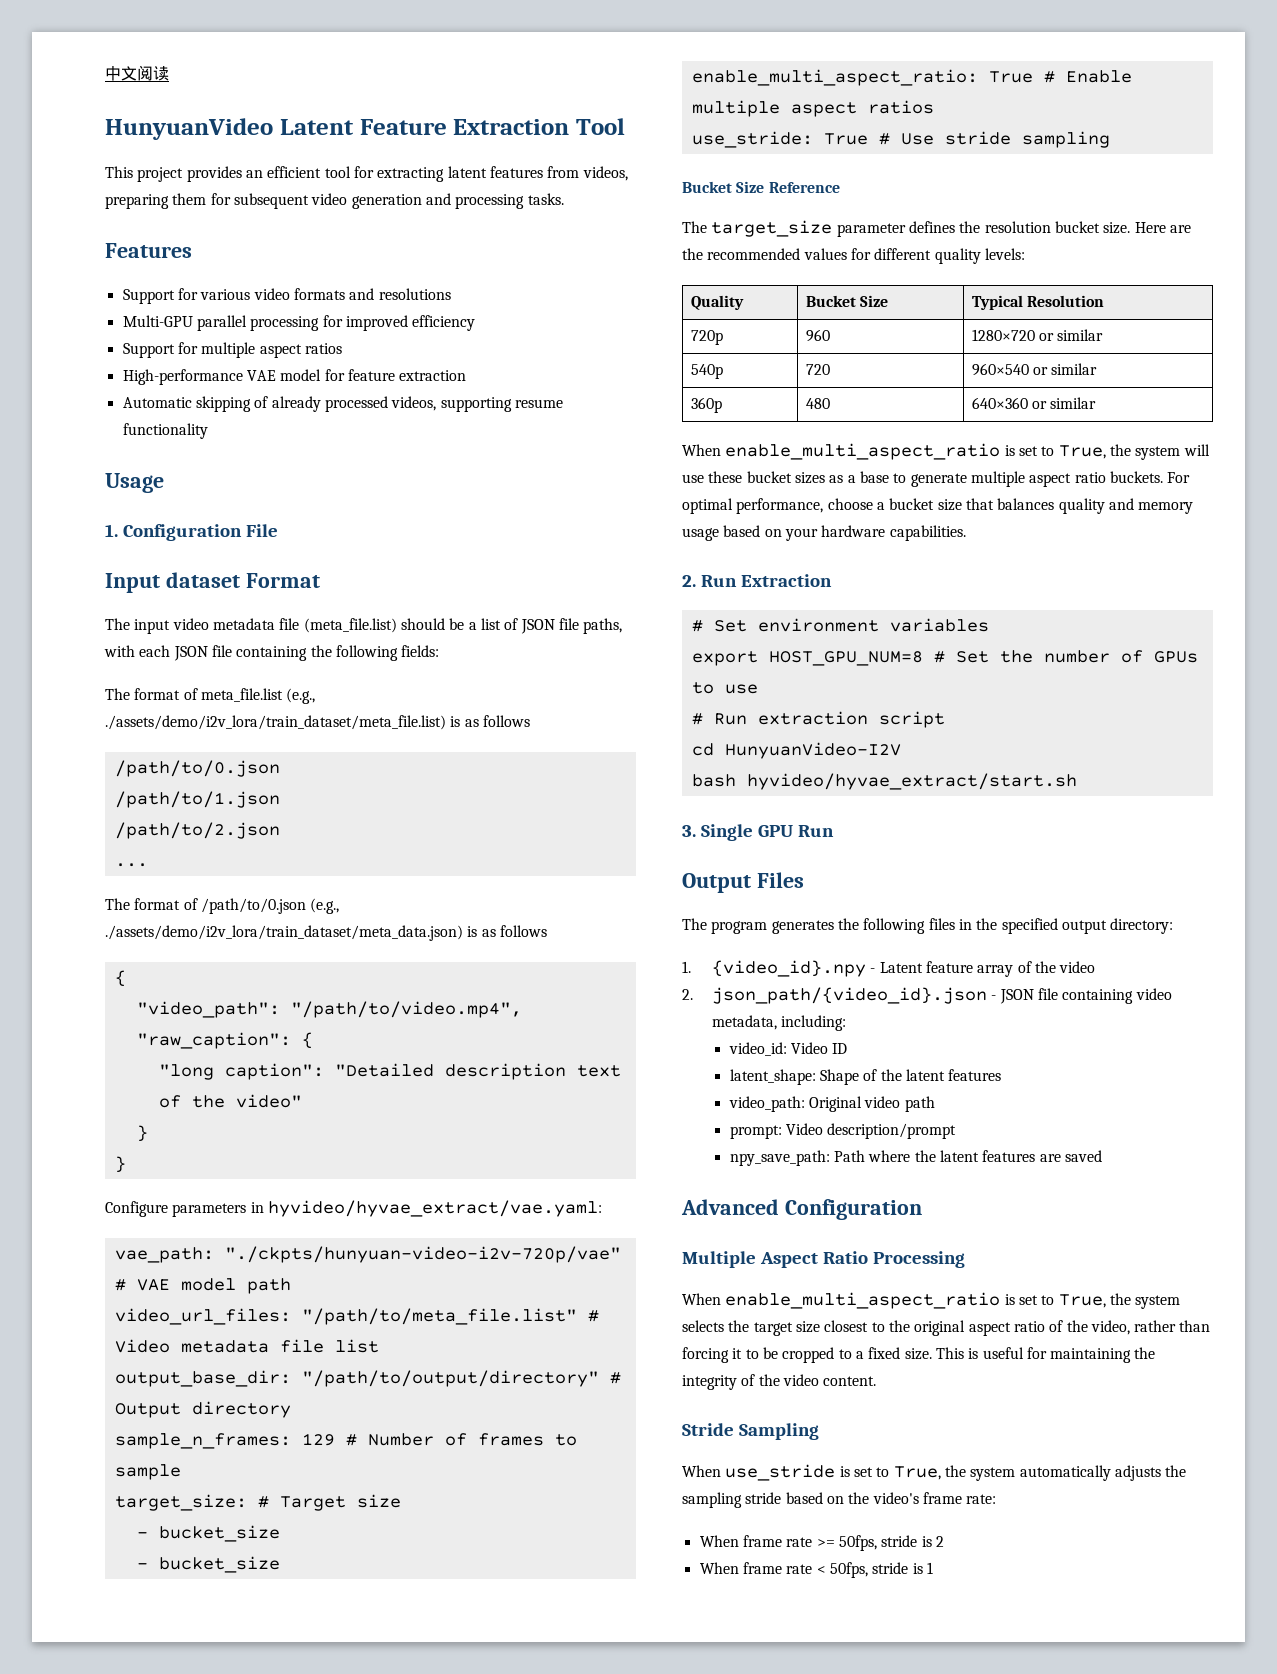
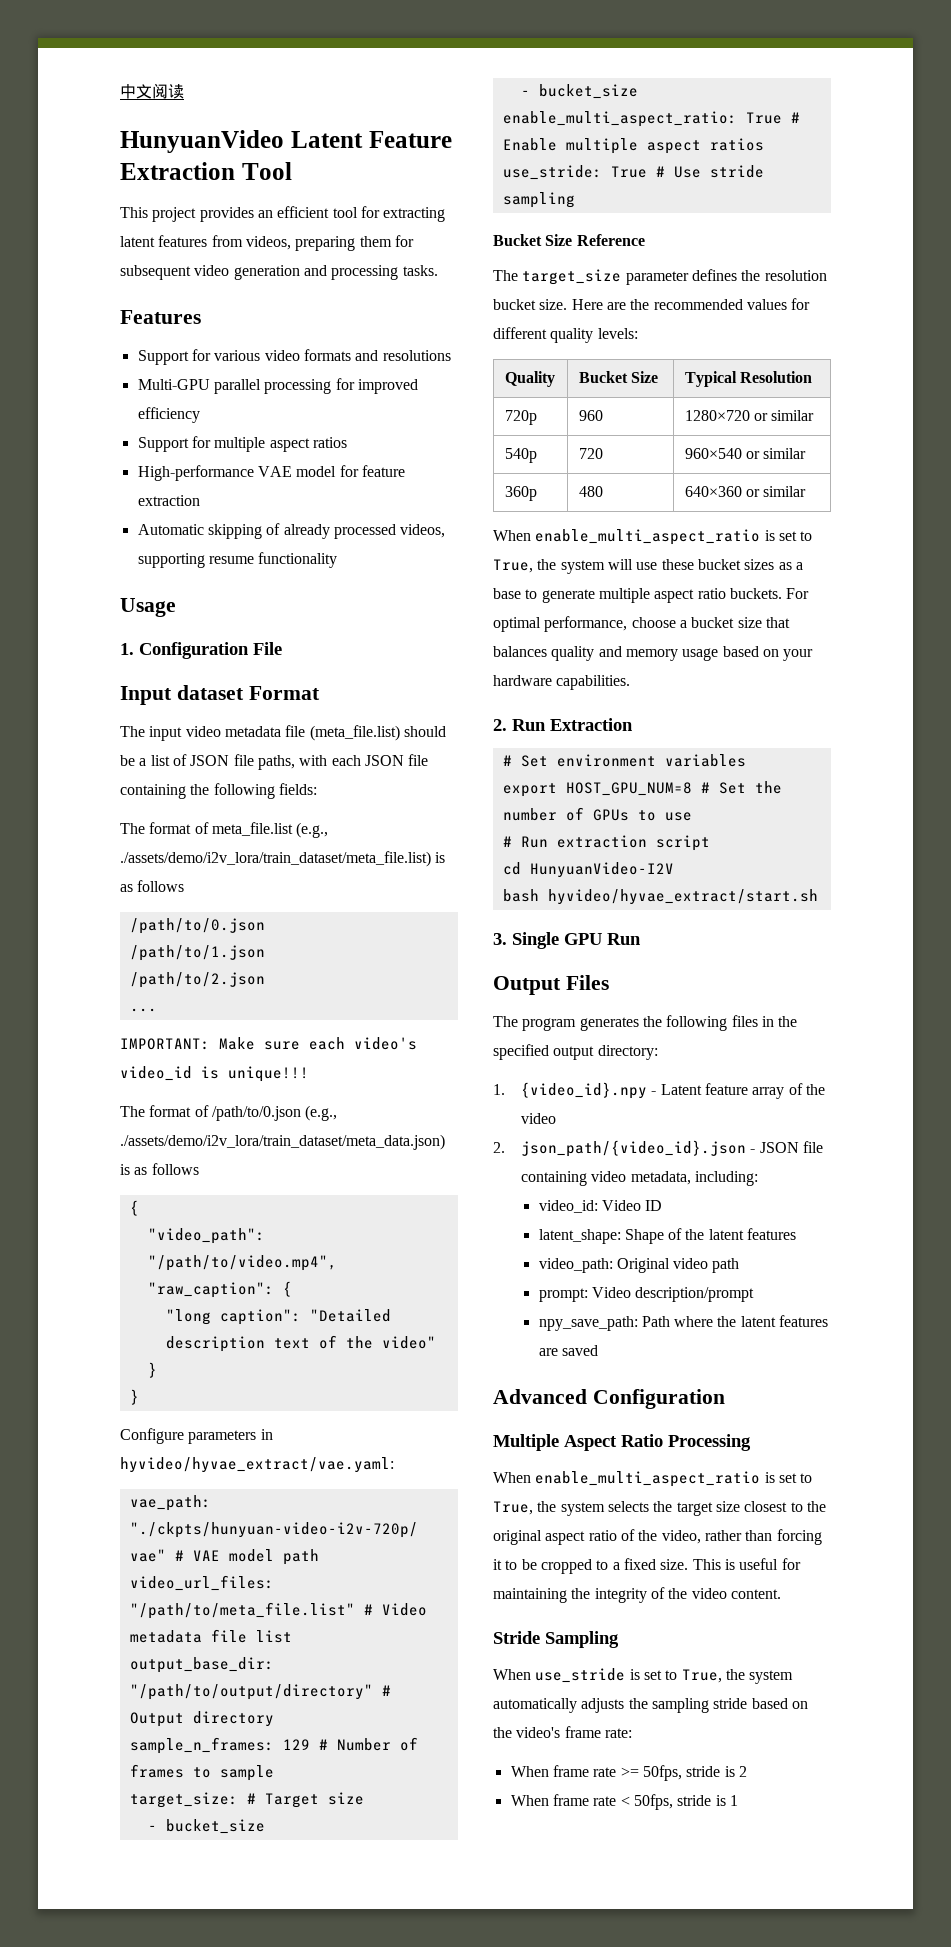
(148, 865) none -> [120,1037,417,1050] [120,1066,309,1082] // IMPORTANT: Make sure each video's video_id is unique!!!

